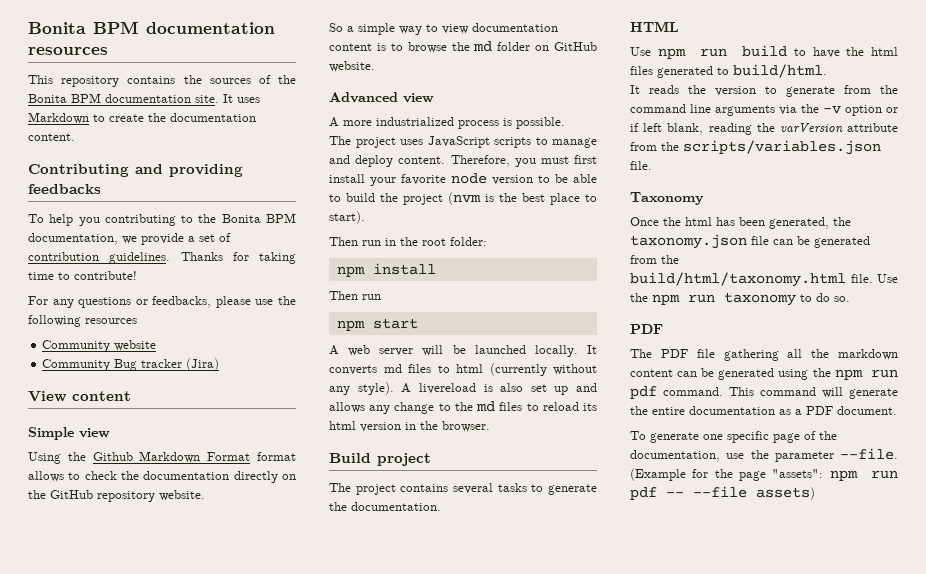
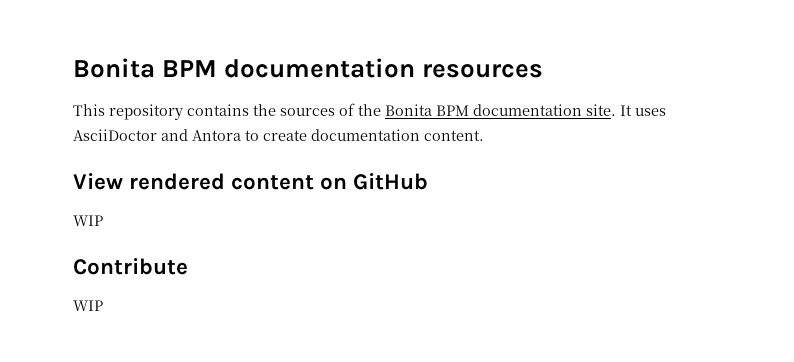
[28,112,89,124] Markdown -> [73,129,241,141] AsciiDoctor and Antora
[148,113,166,122] the -> (307, 135) none
[28,164,243,177] [28,184,101,194] [28,213,296,226] [28,233,231,245] [28,252,296,264] [28,271,137,280] [28,296,296,308] [28,315,137,327] [42,340,157,352] [42,358,220,371] // Contributing and providing feedbacks // To help you contributing to the Bonita BPM documentation, we provide a set of contribution guidelines. Thanks for taking time to contribute! // For any questions or feedbacks, please use the following resources // Community website // Community Bug tracker (Jira) -> (484, 135) none
[72,391,131,401] [28,427,110,440] [28,451,296,464] [28,471,296,483] [28,490,205,502] [329,23,558,35] [329,41,597,53] [329,61,375,72] [329,92,434,103] [329,117,565,129] [329,136,597,148] [329,155,597,167] [329,173,597,186] [329,192,597,205] [329,211,365,224] [329,237,487,246] [336,263,436,277] [329,291,381,300] [336,318,418,331] [329,345,597,357] [329,363,597,376] [329,382,597,395] [329,401,597,414] [329,421,490,432] [329,453,431,466] [329,483,597,495] [329,502,441,511] [630,21,679,32] [630,45,898,59] [630,64,827,78] [630,85,898,97] [630,104,898,116] [630,123,898,135] [630,140,881,155] [630,161,652,170] [630,192,704,205] [630,217,851,229] [630,234,870,249] [630,255,679,264] [630,272,898,287] [630,292,850,306] [630,324,663,334] [630,349,898,361] [630,368,898,380] [630,386,898,399] [630,406,897,415] [630,431,837,443] [630,448,898,462] [630,468,898,481] [630,486,815,500] content // Simple view // Using the Github Markdown Format format allows to check the documentation directly on the GitHub repository website. // So a simple way to view documentation content is to browse the md folder on GitHub website. // Advanced view // A more industrialized process is possible. // The project uses JavaScript scripts to manage and deploy content. Therefore, you must first install your favorite node version to be able to build the project (nvm is the best place to start). // Then run in the root folder: // npm install // Then run // npm start // A web server will be launched locally. It converts md files to html (currently without any style). A livereload is also set up and allows any change to the md files to reload its html version in the browser. // Build project // The project contains several tasks to generate the documentation. // HTML // Use npm run build to have the html files generated to build/html. // It reads the version to generate from the command line arguments via the -v option or if left blank, reading the varVersion attribute from the scripts/variables.json file. // Taxonomy // Once the html has been generated, the taxonomy.json file can be generated from the build/html/taxonomy.html file. Use the npm run taxonomy to do so. // PDF // The PDF file gathering all the markdown content can be generated using the npm run pdf command. This command will generate the entire documentation as a PDF document. // To generate one specific page of the documentation, use the parameter --file. (Example for the page "assets": npm run pdf -- --file assets) -> [129,173,429,190] [73,215,103,226] [73,258,188,275] [73,300,103,311] rendered content on GitHub // WIP // Contribute // WIP

